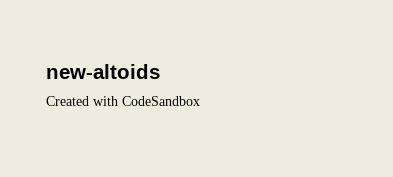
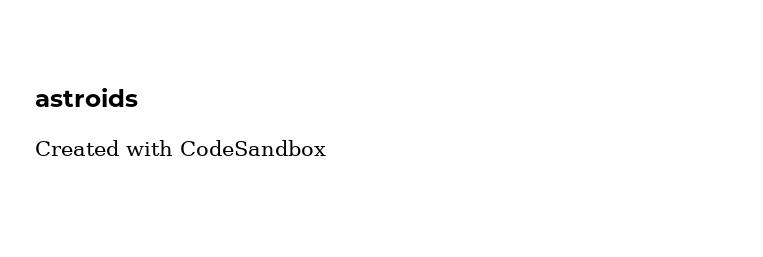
[46,64,160,79] new-altoids -> [35,88,138,107] astroids

